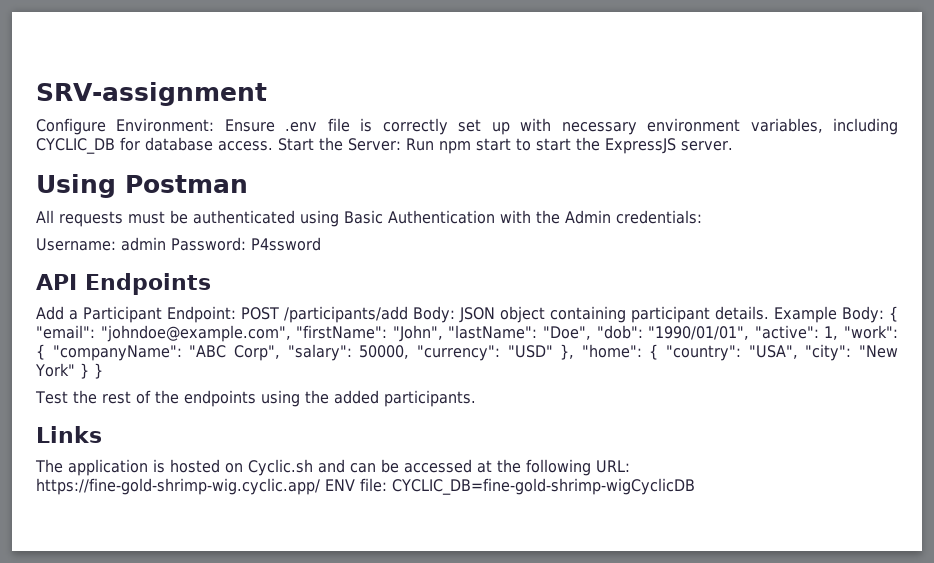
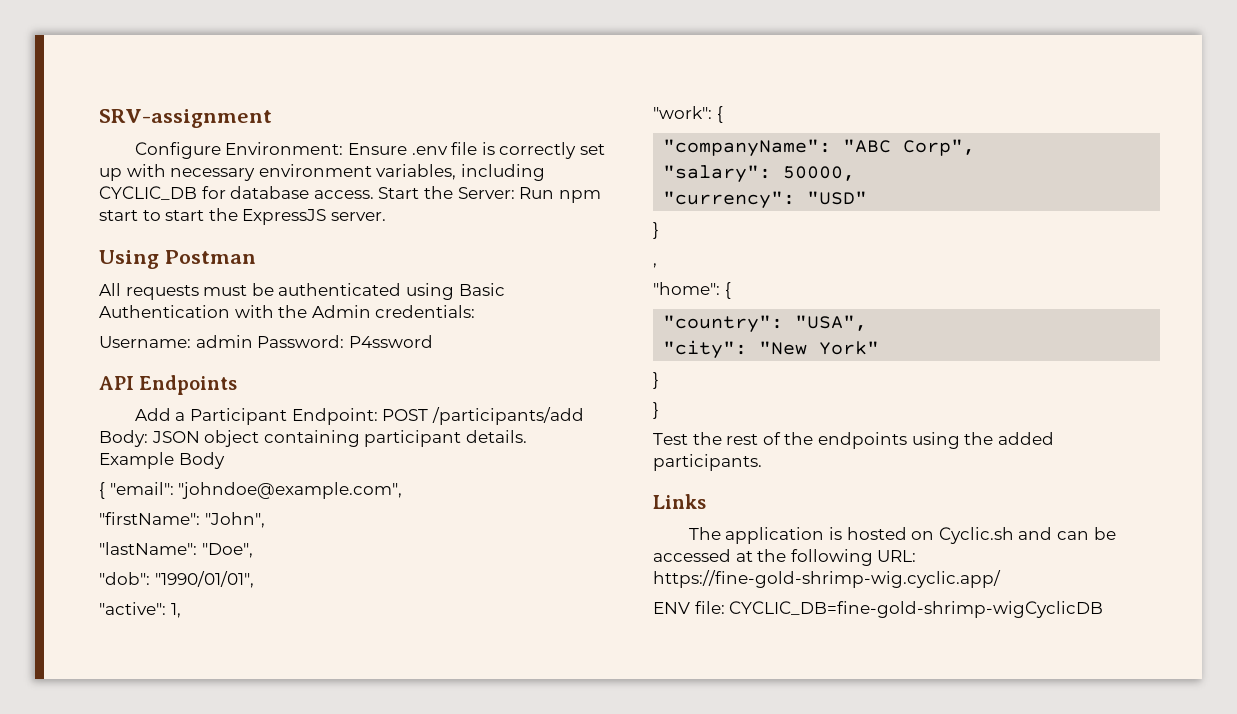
[842,306,885,323] Body: -> [178,452,225,469] Body //
(291, 333) none -> (403, 490) //
(443, 333) none -> (265, 520) //
(591, 333) none -> (253, 550) //
(750, 333) none -> (254, 579) //
(839, 333) none -> (181, 610) //
(45, 352) none -> (723, 114) //
(280, 353) none -> (976, 147) //
(410, 352) none -> (856, 173) //
[560,344,575,360] }, -> [653,222,659,239] [653,263,657,268] // } // , //
(659, 352) none -> (731, 290) //
(798, 352) none -> (868, 323) //
[79,363,89,379] } -> [653,372,659,389] // } //
(320, 486) none -> (1001, 579) //

